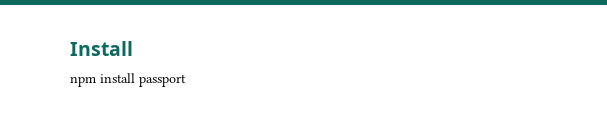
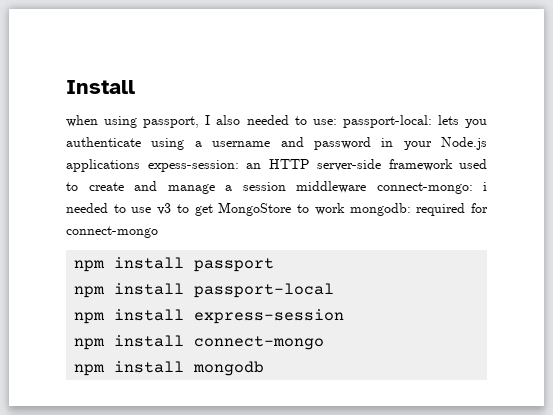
[70,73,186,87] npm install passport -> [66,115,487,128] [66,137,487,150] [66,159,487,172] [66,181,487,194] [66,202,489,216] [66,226,158,238] [74,257,275,272] [74,283,335,298] [74,309,345,324] [74,335,325,350] [74,361,265,376] when using passport, I also needed to use: passport-local: lets you authenticate using a username and password in your Node.js applications expess-session: an HTTP server-side framework used to create and manage a session middleware connect-mongo: i needed to use v3 to get MongoStore to work mongodb: required for connect-mongo // npm install passport // npm install passport-local // npm install express-session // npm install connect-mongo // npm install mongodb

